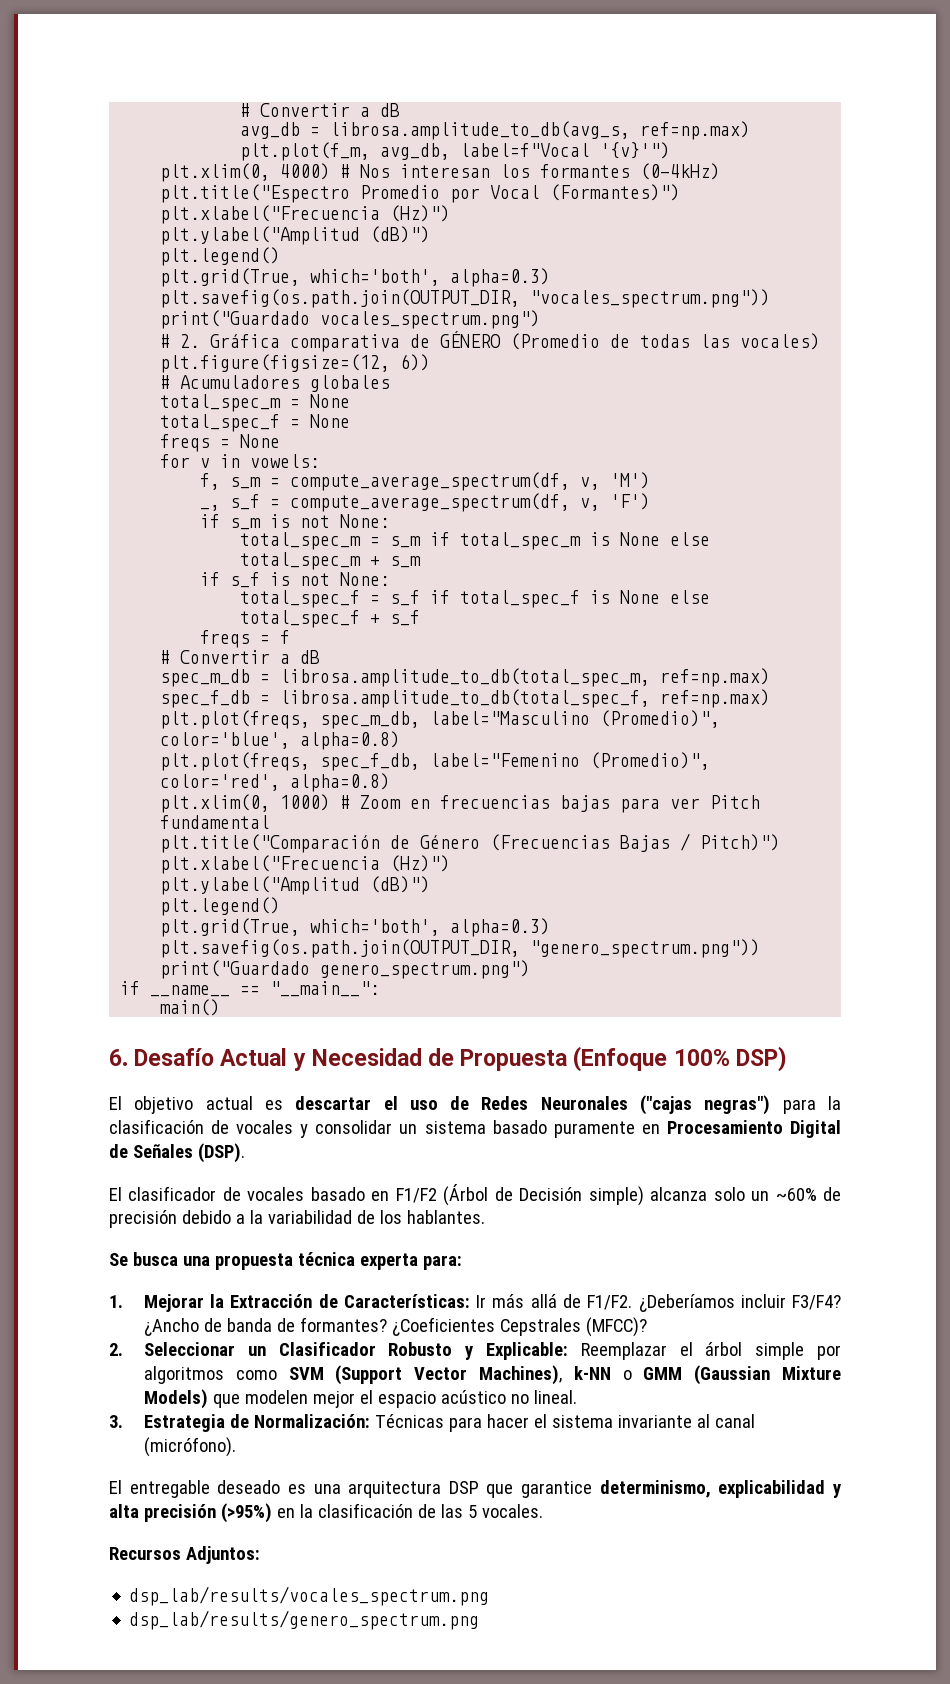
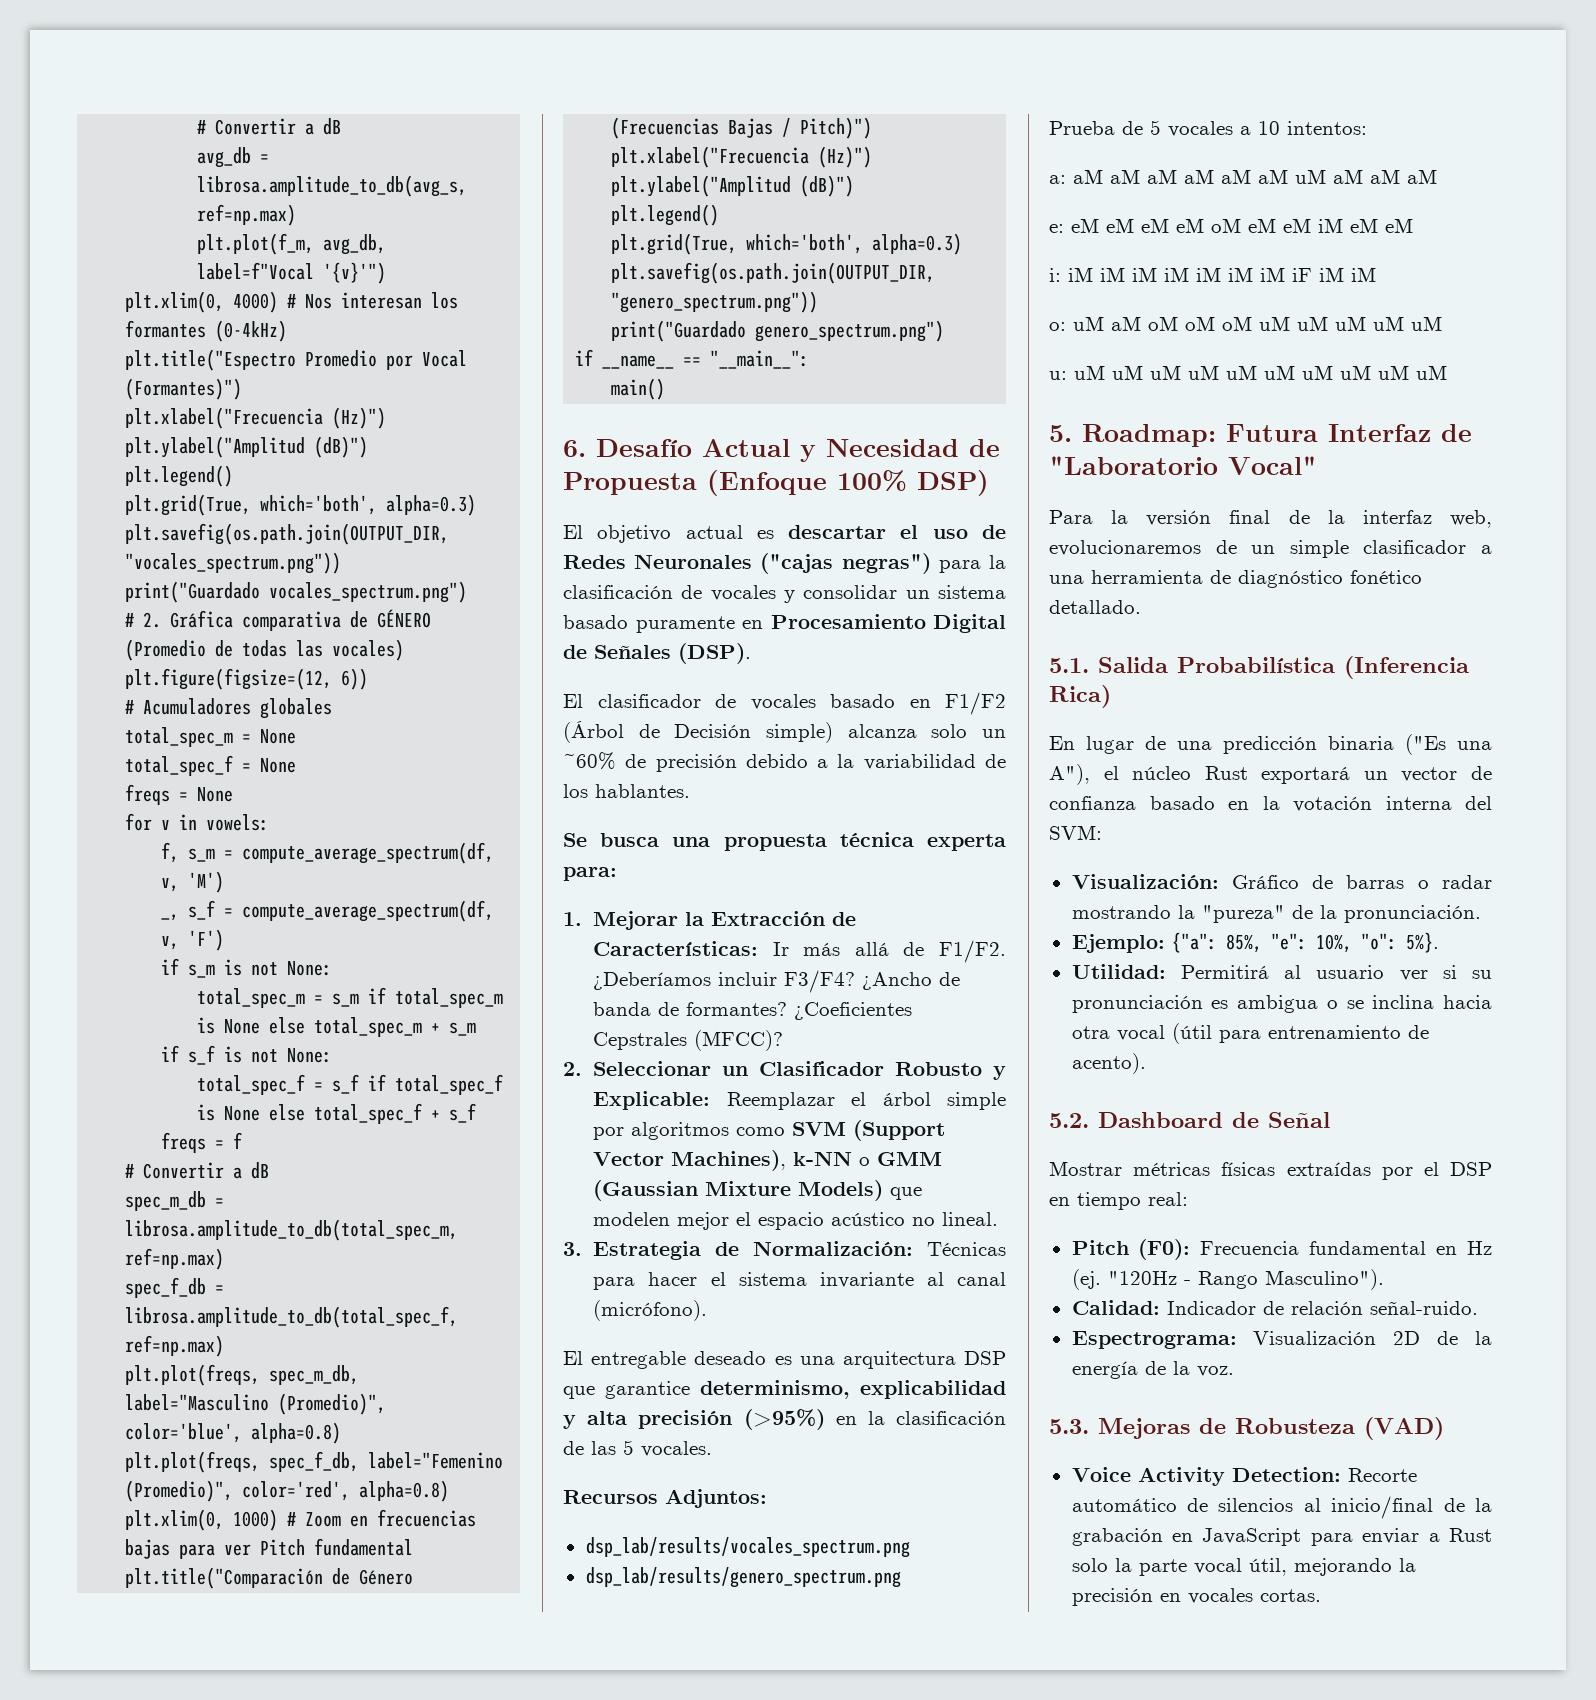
(480, 1620) none -> [1049,120,1367,137] [1049,169,1437,184] [1049,218,1413,233] [1049,267,1376,282] [1049,316,1442,331] [1049,365,1447,380] [1049,424,1472,447] [1049,456,1317,475] [1049,510,1492,528] [1049,540,1492,558] [1049,570,1422,588] [1049,600,1141,614] [1049,656,1469,679] [1049,685,1111,708] [1049,734,1492,755] [1049,764,1492,785] [1049,796,1492,812] [1049,825,1102,840] [1071,874,1492,889] [1071,905,1481,923] [1071,932,1439,953] [1071,964,1492,981] [1071,995,1492,1013] [1071,1023,1429,1044] [1071,1053,1146,1074] [1049,1112,1330,1128] [1049,1161,1492,1180] [1049,1192,1188,1210] [1071,1239,1492,1260] [1071,1269,1384,1290] [1071,1300,1478,1315] [1071,1331,1492,1349] [1071,1361,1234,1379] [1049,1417,1444,1440] [1071,1467,1417,1486] [1071,1496,1492,1519] [1071,1528,1492,1546] [1071,1558,1416,1576] [1071,1588,1321,1606] // Prueba de 5 vocales a 10 intentos: // a: aM aM aM aM aM aM uM aM aM aM // e: eM eM eM eM oM eM eM iM eM eM // i: iM iM iM iM iM iM iM iF iM iM // o: uM aM oM oM oM uM uM uM uM uM // u: uM uM uM uM uM uM uM uM uM uM // 5. Roadmap: Futura Interfaz de "Laboratorio Vocal" // Para la versión final de la interfaz web, evolucionaremos de un simple clasificador a una herramienta de diagnóstico fonético detallado. // 5.1. Salida Probabilística (Inferencia Rica) // En lugar de una predicción binaria ("Es una A"), el núcleo Rust exportará un vector de confianza basado en la votación interna del SVM: // Visualización: Gráfico de barras o radar mostrando la "pureza" de la pronunciación. // Ejemplo: {"a": 85%, "e": 10%, "o": 5%}. // Utilidad: Permitirá al usuario ver si su pronunciación es ambigua o se inclina hacia otra vocal (útil para entrenamiento de acento). // 5.2. Dashboard de Señal // Mostrar métricas físicas extraídas por el DSP en tiempo real: // Pitch (F0): Frecuencia fundamental en Hz (ej. "120Hz - Rango Masculino"). // Calidad: Indicador de relación señal-ruido. // Espectrograma: Visualización 2D de la energía de la voz. // 5.3. Mejoras de Robusteza (VAD) // Voice Activity Detection: Recorte automático de silencios al inicio/final de la grabación en JavaScript para enviar a Rust solo la parte vocal útil, mejorando la precisión en vocales cortas.

